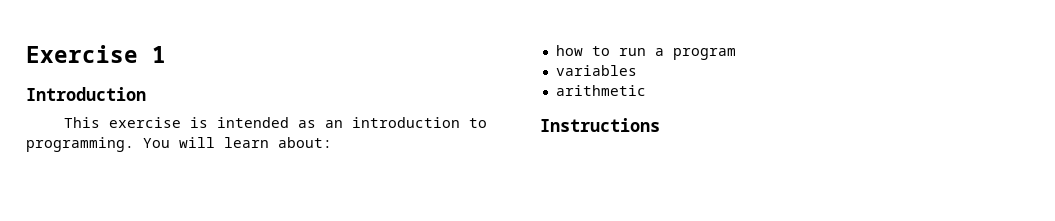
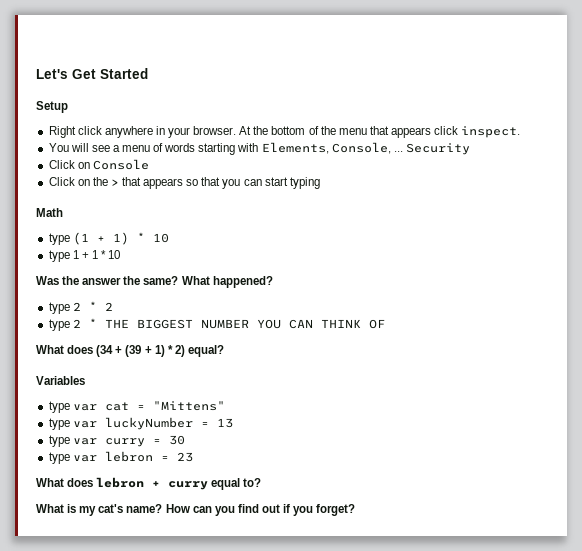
[26,45,166,63] [26,87,146,101] [63,117,487,128] [26,137,332,152] [555,45,736,60] [555,65,637,76] [555,85,646,96] [540,118,660,132] Exercise 1 // Introduction // This exercise is intended as an introduction to programming. You will learn about: // how to run a program // variables // arithmetic // Instructions -> [36,68,148,79] [36,101,68,113] [48,126,521,138] [48,142,470,155] [48,159,149,170] [48,177,320,189] [36,208,63,217] [48,232,169,245] [48,250,121,262] [36,276,273,288] [48,301,113,314] [48,318,385,331] [36,345,224,357] [36,376,85,385] [48,401,225,413] [48,417,233,430] [48,435,185,447] [48,451,193,464] [36,477,262,490] [36,504,356,516] Let's Get Started // Setup // Right click anywhere in your browser. At the bottom of the menu that appears click inspect. // You will see a menu of words starting with Elements, Console, ... Security // Click on Console // Click on the > that appears so that you can start typing // Math // type (1 + 1) * 10 // type 1 + 1 * 10 // Was the answer the same? What happened? // type 2 * 2 // type 2 * THE BIGGEST NUMBER YOU CAN THINK OF // What does (34 + (39 + 1) * 2) equal? // Variables // type var cat = "Mittens" // type var luckyNumber = 13 // type var curry = 30 // type var lebron = 23 // What does lebron + curry equal to? // What is my cat's name? How can you find out if you forget?

